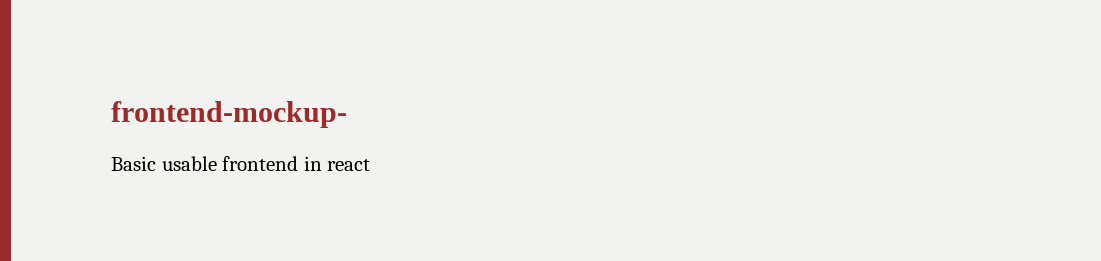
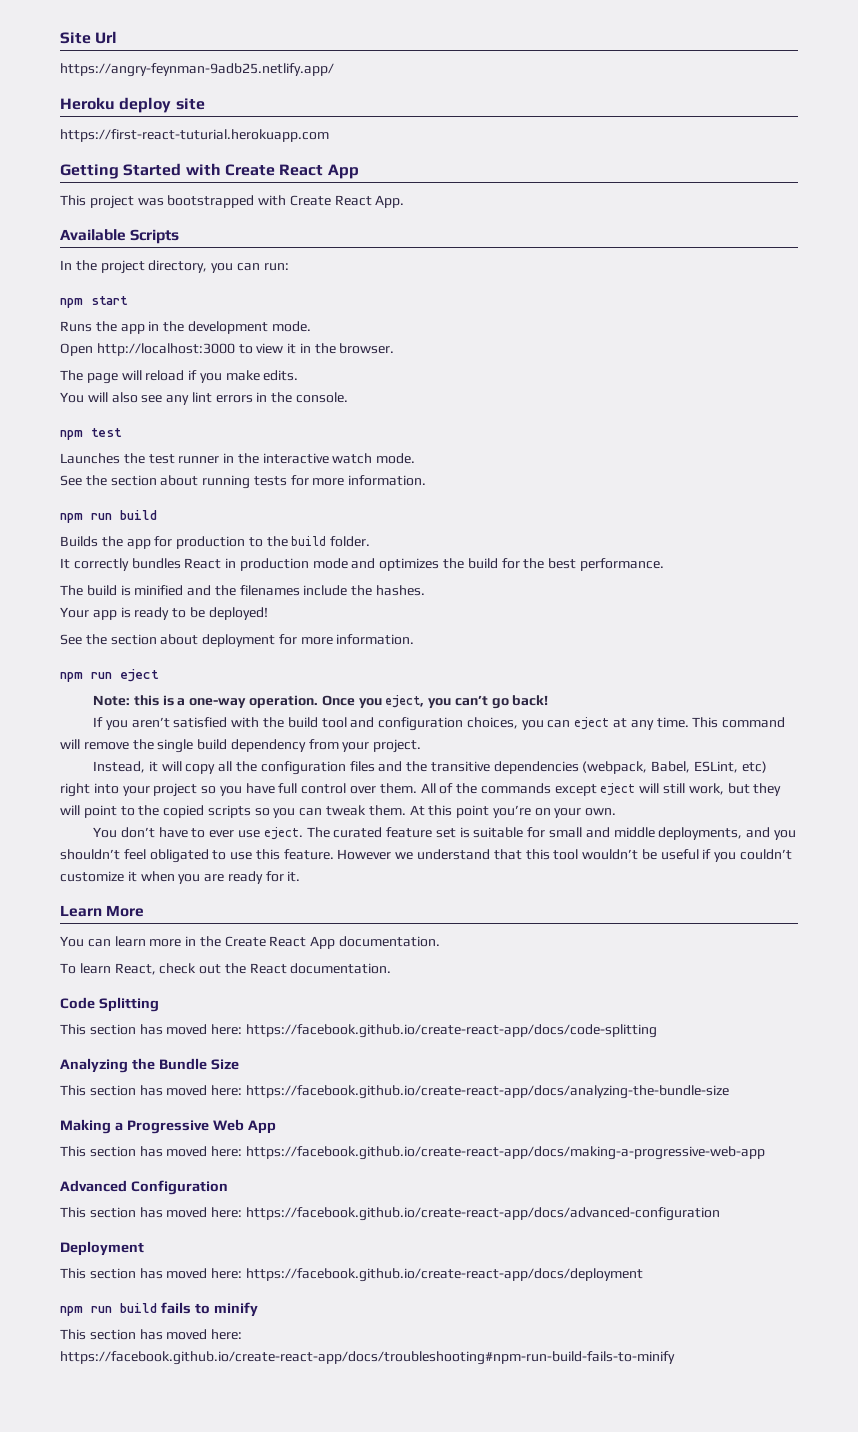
[111,101,347,128] [111,156,371,171] frontend-mockup- // Basic usable frontend in react -> [60,31,118,44] [60,63,334,77] [60,97,205,113] [60,129,329,142] [60,163,359,179] [60,195,405,209] [60,229,180,244] [60,260,289,274] [60,296,128,308] [60,321,311,334] [60,343,395,356] [60,370,299,384] [60,392,349,405] [60,428,122,440] [60,453,416,464] [60,475,427,489] [60,510,157,523] [60,536,371,549] [60,558,664,571] [60,585,426,596] [60,607,268,620] [60,634,415,647] [60,669,159,682] [93,695,549,709] [93,717,786,731] [60,739,422,753] [93,761,767,775] [60,783,782,797] [60,805,617,818] [93,827,796,840] [60,849,793,863] [60,871,301,884] [60,905,145,917] [60,936,441,949] [60,963,392,975] [60,997,159,1012] [60,1024,657,1038] [60,1058,239,1073] [60,1085,729,1099] [60,1119,276,1134] [60,1146,765,1160] [60,1180,228,1195] [60,1207,720,1221] [60,1241,144,1256] [60,1268,643,1282] [60,1302,258,1317] [60,1329,243,1340] [60,1351,675,1365] Site Url // https://angry-feynman-9adb25.netlify.app/ // Heroku deploy site // https://first-react-tuturial.herokuapp.com // Getting Started with Create React App // This project was bootstrapped with Create React App. // Available Scripts // In the project directory, you can run: // npm start // Runs the app in the development mode. // Open http://localhost:3000 to view it in the browser. // The page will reload if you make edits. // You will also see any lint errors in the console. // npm test // Launches the test runner in the interactive watch mode. // See the section about running tests for more information. // npm run build // Builds the app for production to the build folder. // It correctly bundles React in production mode and optimizes the build for the best performance. // The build is minified and the filenames include the hashes. // Your app is ready to be deployed! // See the section about deployment for more information. // npm run eject // Note: this is a one-way operation. Once you eject, you can’t go back! // If you aren’t satisfied with the build tool and configuration choices, you can eject at any time. This command will remove the single build dependency from your project. // Instead, it will copy all the configuration files and the transitive dependencies (webpack, Babel, ESLint, etc) right into your project so you have full control over them. All of the commands except eject will still work, but they will point to the copied scripts so you can tweak them. At this point you’re on your own. // You don’t have to ever use eject. The curated feature set is suitable for small and middle deployments, and you shouldn’t feel obligated to use this feature. However we understand that this tool wouldn’t be useful if you couldn’t customize it when you are ready for it. // Learn More // You can learn more in the Create React App documentation. // To learn React, check out the React documentation. // Code Splitting // This section has moved here: https://facebook.github.io/create-react-app/docs/code-splitting // Analyzing the Bundle Size // This section has moved here: https://facebook.github.io/create-react-app/docs/analyzing-the-bundle-size // Making a Progressive Web App // This section has moved here: https://facebook.github.io/create-react-app/docs/making-a-progressive-web-app // Advanced Configuration // This section has moved here: https://facebook.github.io/create-react-app/docs/advanced-configuration // Deployment // This section has moved here: https://facebook.github.io/create-react-app/docs/deployment // npm run build fails to minify // This section has moved here: https://facebook.github.io/create-react-app/docs/troubleshooting#npm-run-build-fails-to-minify

